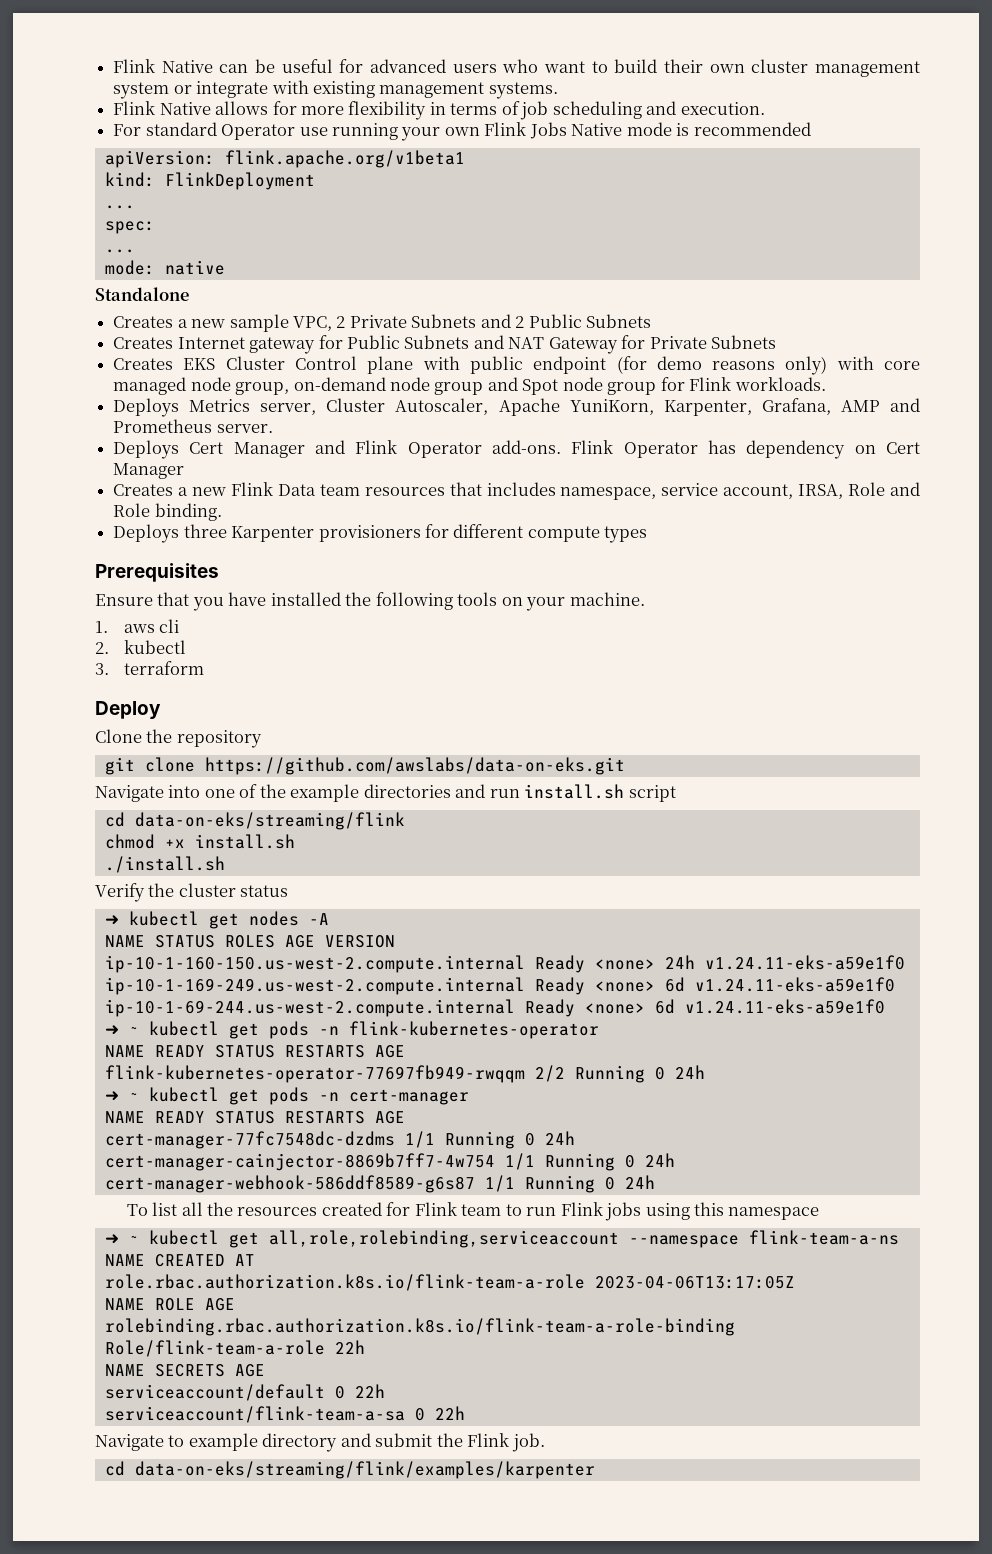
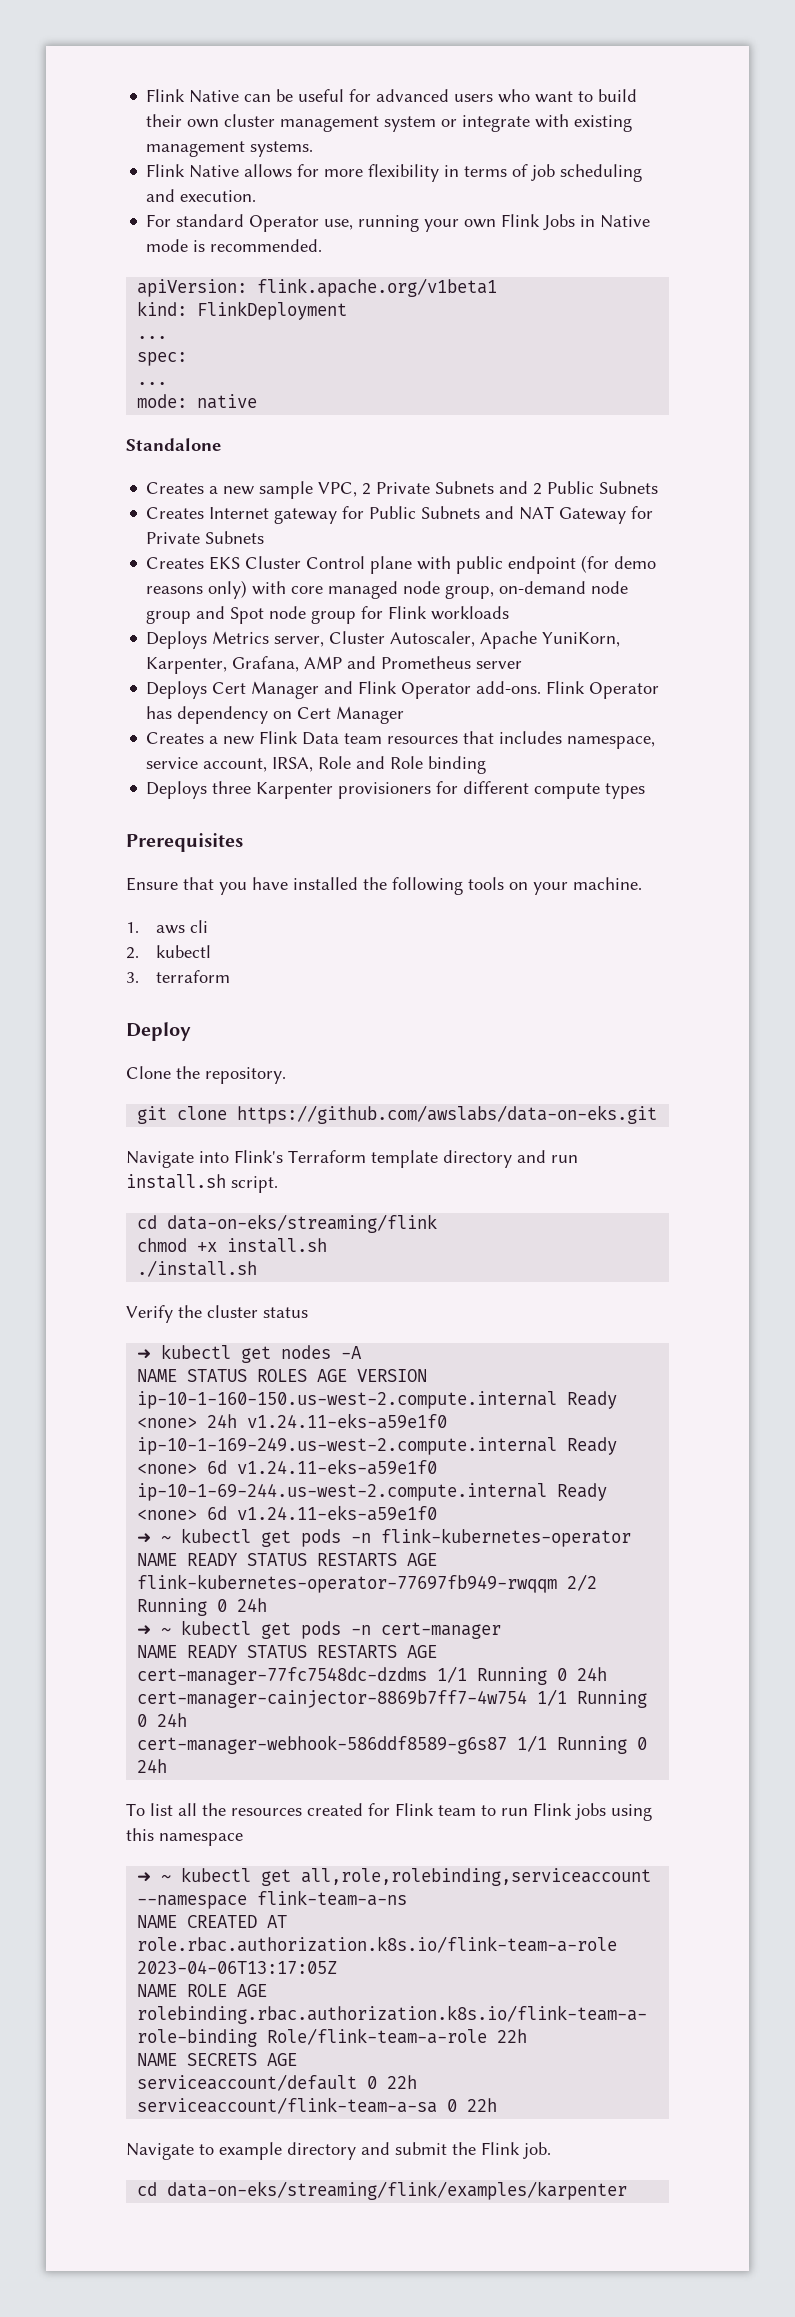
[299,127,328,136] use -> [324,219,354,230] use,
(567, 130) none -> [580,215,596,227] in
[693,122,811,136] recommended -> [210,239,323,252] recommended.
[734,377,826,391] workloads. -> [431,606,510,620] workloads
[216,424,273,433] server. -> [476,661,523,669] server
[154,503,222,521] binding. -> [428,756,487,774] binding
[176,730,262,748] repository -> [205,1067,286,1084] repository.
[204,784,451,802] one of the example directories -> [234,1150,512,1168] Flink's Terraform template directory
[628,785,676,802] script -> [231,1176,278,1193] script.

